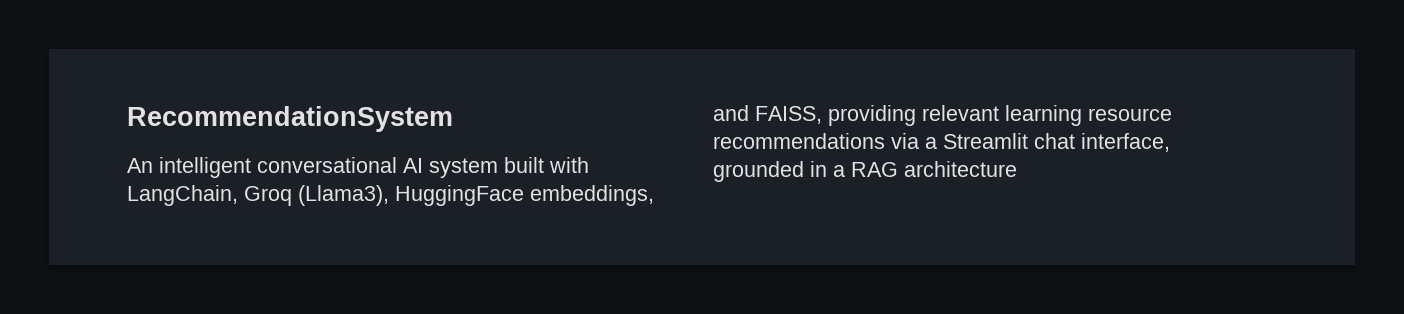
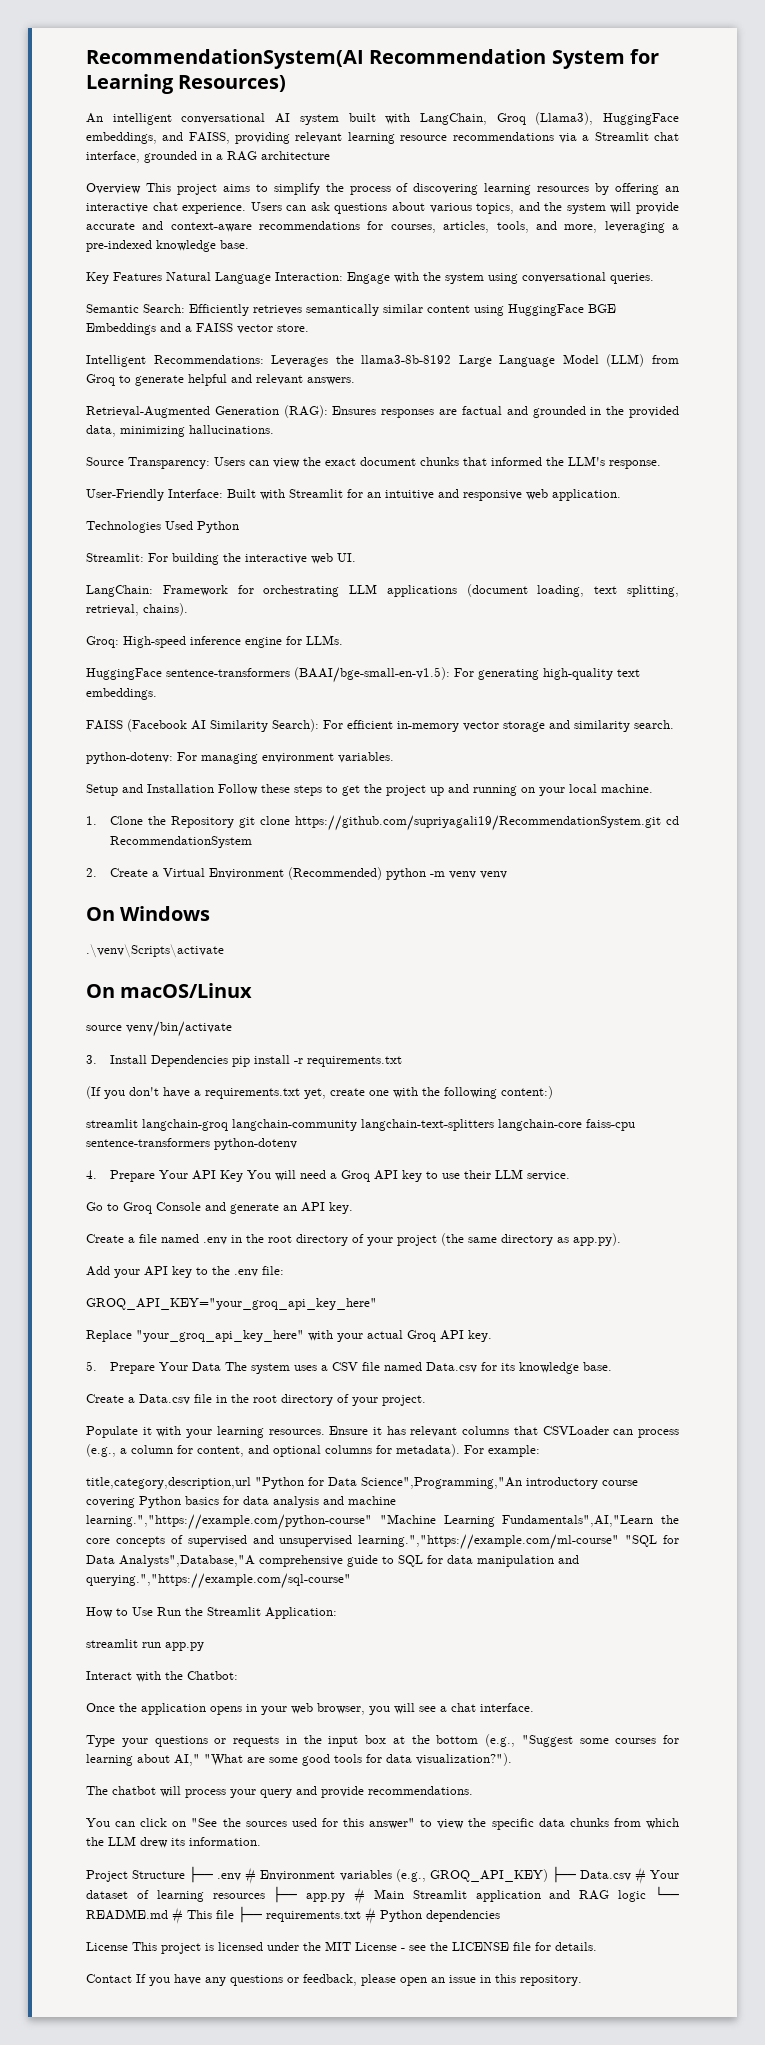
[127,106,453,132] RecommendationSystem -> [86,49,659,69] [86,74,287,94] RecommendationSystem(AI Recommendation System for Learning Resources)
(1017, 169) none -> [86,183,680,195] [86,202,679,214] [86,221,680,233] [86,240,249,252] [86,272,654,284] [86,304,616,316] [86,323,309,335] [86,354,679,367] [86,374,355,386] [86,405,679,418] [86,425,274,437] [86,456,661,469] [86,489,621,501] [86,521,239,533] [86,553,356,565] [86,584,679,597] [86,603,188,616] [86,635,343,648] [86,667,640,683] [86,688,157,700] [86,719,674,732] [86,752,394,764] [86,784,653,796] [86,815,679,831] [110,836,253,848] [86,867,508,880] [86,906,211,921] [86,944,224,958] [86,983,253,998] [86,1021,232,1037] [86,1055,403,1067] [86,1086,553,1099] [86,1119,635,1131] [86,1138,297,1150] [86,1169,571,1182] [86,1202,353,1214] [86,1233,621,1246] [86,1266,284,1278] [86,1298,377,1310] [86,1330,492,1342] [86,1361,613,1374] [86,1394,426,1406] [86,1426,679,1438] [86,1444,540,1457] [86,1477,638,1489] [86,1496,396,1508] [86,1514,679,1530] [86,1534,679,1550] [86,1555,579,1567] [86,1573,351,1589] [86,1607,337,1619] [86,1639,204,1651] [86,1671,238,1682] [86,1703,534,1715] [86,1734,679,1747] [86,1753,512,1766] [86,1786,473,1798] [86,1818,679,1830] [86,1836,261,1848] [86,1866,679,1884] [86,1886,679,1904] [86,1906,500,1924] [86,1941,597,1954] [86,1974,582,1986] // Overview This project aims to simplify the process of discovering learning resources by offering an interactive chat experience. Users can ask questions about various topics, and the system will provide accurate and context-aware recommendations for courses, articles, tools, and more, leveraging a pre-indexed knowledge base. // Key Features Natural Language Interaction: Engage with the system using conversational queries. // Semantic Search: Efficiently retrieves semantically similar content using HuggingFace BGE Embeddings and a FAISS vector store. // Intelligent Recommendations: Leverages the llama3-8b-8192 Large Language Model (LLM) from Groq to generate helpful and relevant answers. // Retrieval-Augmented Generation (RAG): Ensures responses are factual and grounded in the provided data, minimizing hallucinations. // Source Transparency: Users can view the exact document chunks that informed the LLM's response. // User-Friendly Interface: Built with Streamlit for an intuitive and responsive web application. // Technologies Used Python // Streamlit: For building the interactive web UI. // LangChain: Framework for orchestrating LLM applications (document loading, text splitting, retrieval, chains). // Groq: High-speed inference engine for LLMs. // HuggingFace sentence-transformers (BAAI/bge-small-en-v1.5): For generating high-quality text embeddings. // FAISS (Facebook AI Similarity Search): For efficient in-memory vector storage and similarity search. // python-dotenv: For managing environment variables. // Setup and Installation Follow these steps to get the project up and running on your local machine. // 1. Clone the Repository git clone https://github.com/supriyagali19/RecommendationSystem.git cd RecommendationSystem // 2. Create a Virtual Environment (Recommended) python -m venv venv // On Windows // .\venv\Scripts\activate // On macOS/Linux // source venv/bin/activate // 3. Install Dependencies pip install -r requirements.txt // (If you don't have a requirements.txt yet, create one with the following content:) // streamlit langchain-groq langchain-community langchain-text-splitters langchain-core faiss-cpu sentence-transformers python-dotenv // 4. Prepare Your API Key You will need a Groq API key to use their LLM service. // Go to Groq Console and generate an API key. // Create a file named .env in the root directory of your project (the same directory as app.py). // Add your API key to the .env file: // GROQ_API_KEY="your_groq_api_key_here" // Replace "your_groq_api_key_here" with your actual Groq API key. // 5. Prepare Your Data The system uses a CSV file named Data.csv for its knowledge base. // Create a Data.csv file in the root directory of your project. // Populate it with your learning resources. Ensure it has relevant columns that CSVLoader can process (e.g., a column for content, and optional columns for metadata). For example: // title,category,description,url "Python for Data Science",Programming,"An introductory course covering Python basics for data analysis and machine learning.","https://example.com/python-course" "Machine Learning Fundamentals",AI,"Learn the core concepts of supervised and unsupervised learning.","https://example.com/ml-course" "SQL for Data Analysts",Database,"A comprehensive guide to SQL for data manipulation and querying.","https://example.com/sql-course" // How to Use Run the Streamlit Application: // streamlit run app.py // Interact with the Chatbot: // Once the application opens in your web browser, you will see a chat interface. // Type your questions or requests in the input box at the bottom (e.g., "Suggest some courses for learning about AI," "What are some good tools for data visualization?"). // The chatbot will process your query and provide recommendations. // You can click on "See the sources used for this answer" to view the specific data chunks from which the LLM drew its information. // Project Structure ├── .env # Environment variables (e.g., GROQ_API_KEY) ├── Data.csv # Your dataset of learning resources ├── app.py # Main Streamlit application and RAG logic └── README.md # This file ├── requirements.txt # Python dependencies // License This project is licensed under the MIT License - see the LICENSE file for details. // Contact If you have any questions or feedback, please open an issue in this repository.

